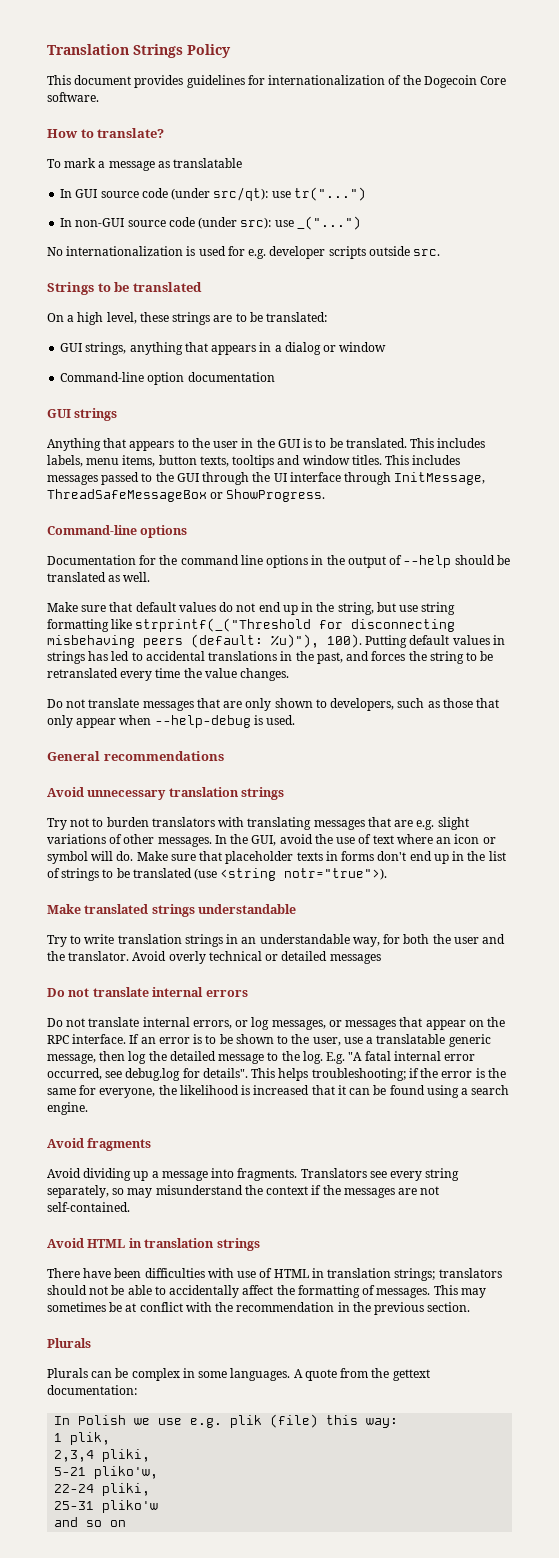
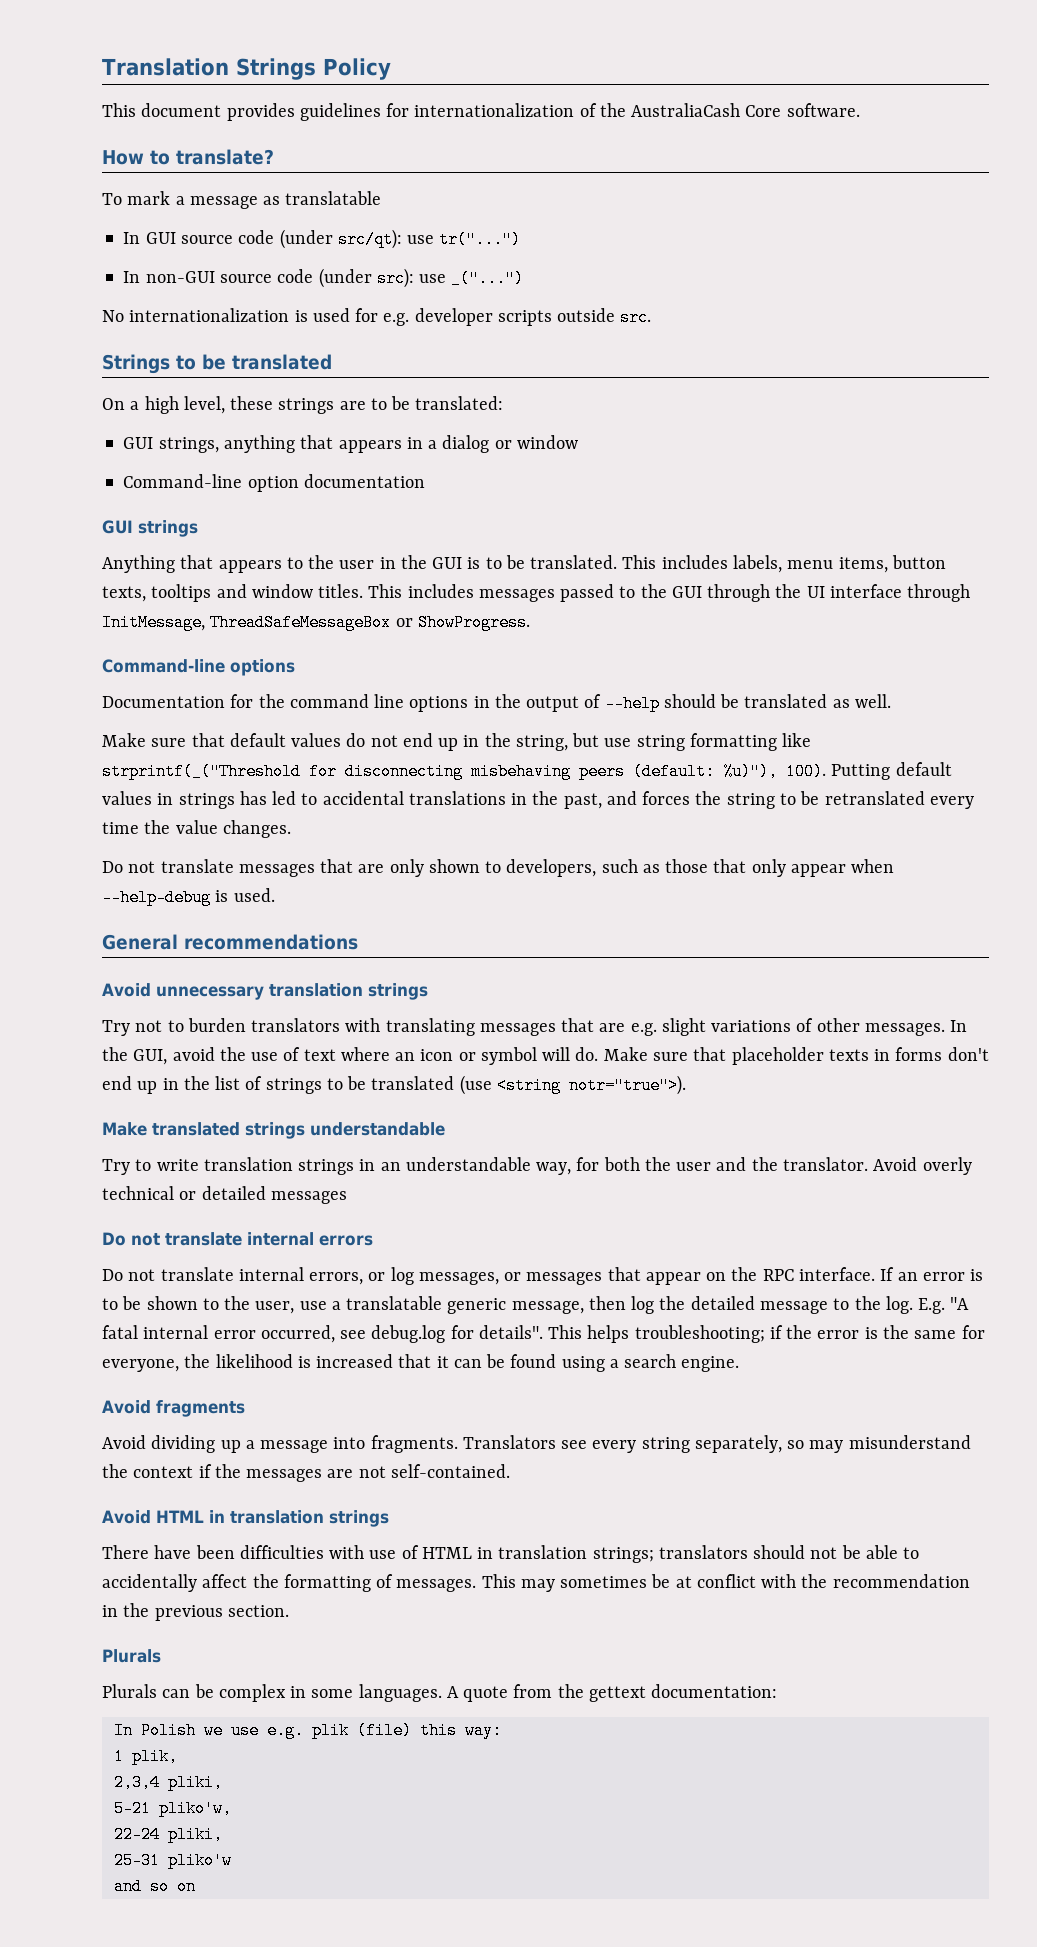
[423,75,477,88] Dogecoin -> [631,103,741,117] AustraliaCash

